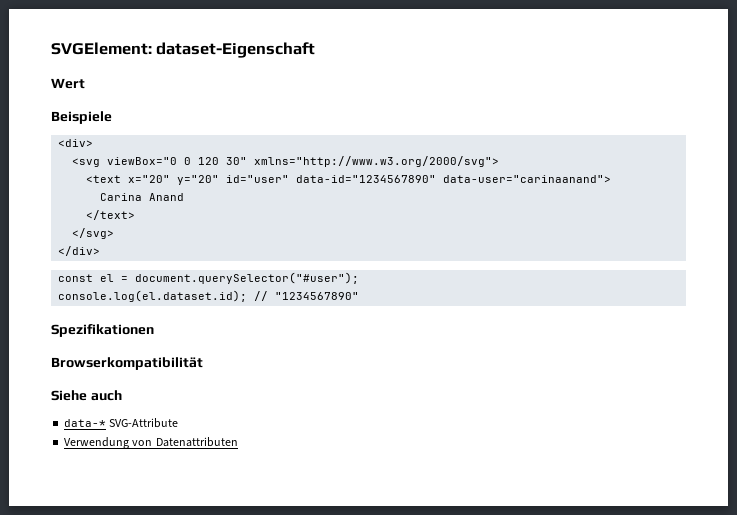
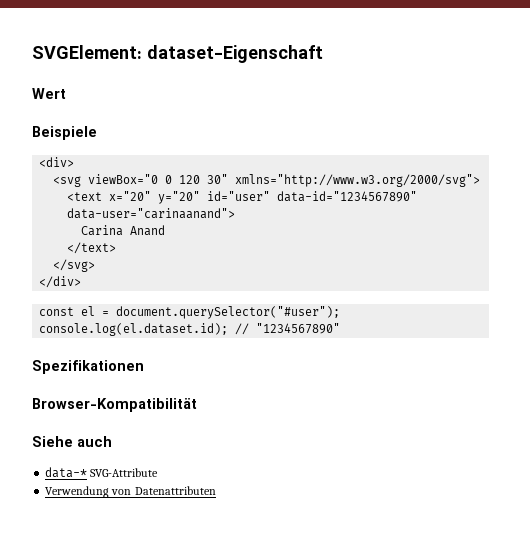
[51,357,203,370] Browserkompatibilität -> [32,398,197,412] Browser-Kompatibilität

